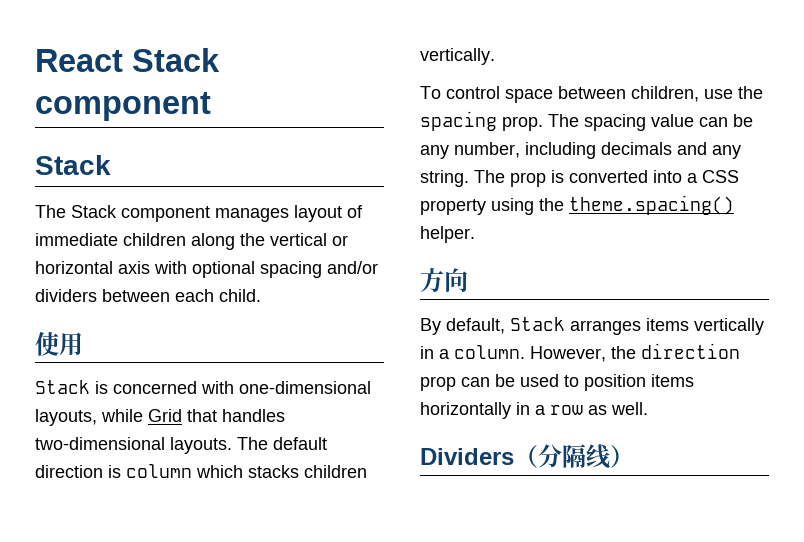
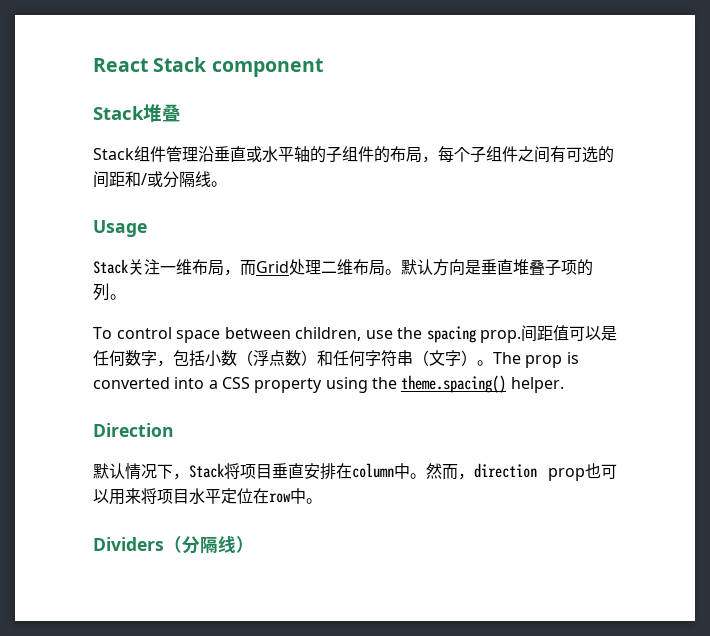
[35,205,363,222] [35,233,348,250] [35,261,378,278] [35,289,261,302] [35,331,83,356] [35,380,371,394] [35,409,285,426] [35,437,327,454] [35,464,367,478] [420,48,495,65] // The Stack component manages layout of immediate children along the vertical or horizontal axis with optional spacing and/or dividers between each child. // 使用 // Stack is concerned with one-dimensional layouts, while Grid that handles two-dimensional layouts. The default direction is column which stacks children vertically. -> [143,104,181,122] [93,146,614,163] [93,171,227,188] [93,220,147,237] [93,259,593,276] [93,283,126,301] 堆叠 // Stack组件管理沿垂直或水平轴的子组件的布局，每个子组件之间有可选的间距和/或分隔线。 // Usage // Stack关注一维布局，而Grid处理二维布局。默认方向是垂直堆叠子项的列。
[548,114,753,131] [420,142,741,159] [420,170,469,187] The spacing value can be any number, including decimals and any string. -> [521,325,617,342] [93,350,493,367] 间距值可以是任何数字，包括小数（浮点数）和任何字符串（文字）。
[420,268,468,293] [420,317,764,335] [420,343,740,362] [420,374,694,391] [420,402,648,419] 方向 // By default, Stack arranges items vertically in a column. However, the direction prop can be used to position items horizontally in a row as well. -> [93,423,174,437] [93,463,617,481] [93,488,322,505] Direction // 默认情况下，Stack将项目垂直安排在column中。然而，direction prop也可以用来将项目水平定位在row中。

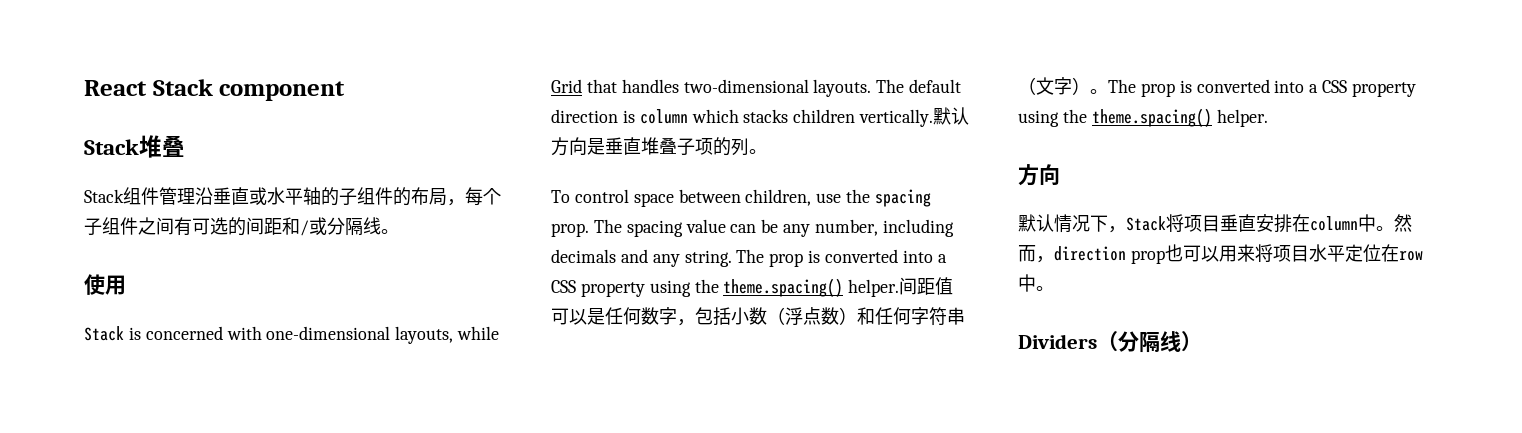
[93,220,147,237] [93,259,401,276] Usage // Stack关注一维布局，而Grid处理二维布局。 -> [84,274,126,295] [84,326,500,344] [551,79,962,97] [551,109,934,127] 使用 // Stack is concerned with one-dimensional layouts, while Grid that handles two-dimensional layouts. The default direction is column which stacks children vertically.
(521, 336) none -> [593,219,954,237] [551,249,947,267] [551,278,900,297] The spacing value can be any number, including decimals and any string. The prop is converted into a CSS property using the theme.spacing() helper.
[93,423,174,437] Direction -> [1018,164,1060,186] 方向

